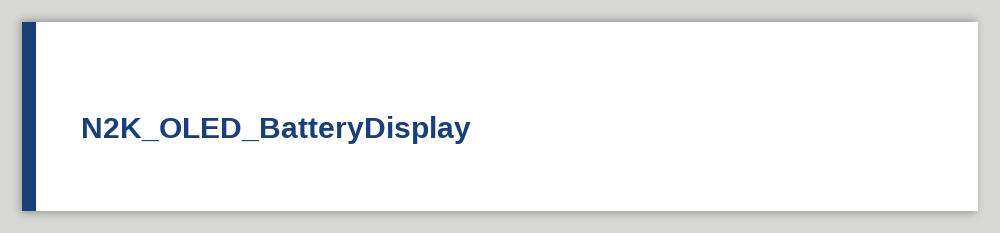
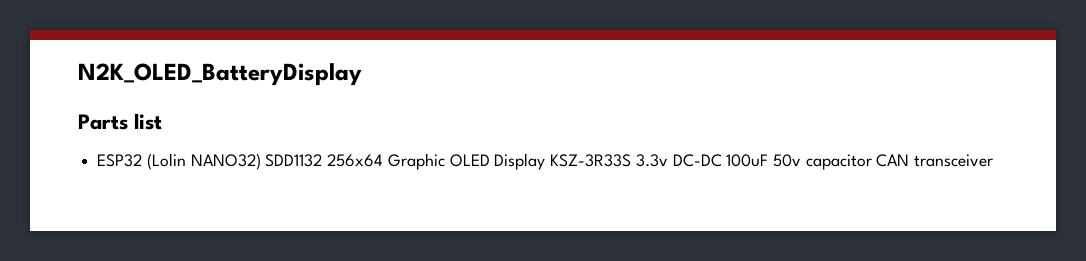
(471, 130) none -> [78,113,162,130] [97,153,994,170] // Parts list // ESP32 (Lolin NANO32) SDD1132 256x64 Graphic OLED Display KSZ-3R33S 3.3v DC-DC 100uF 50v capacitor CAN transceiver

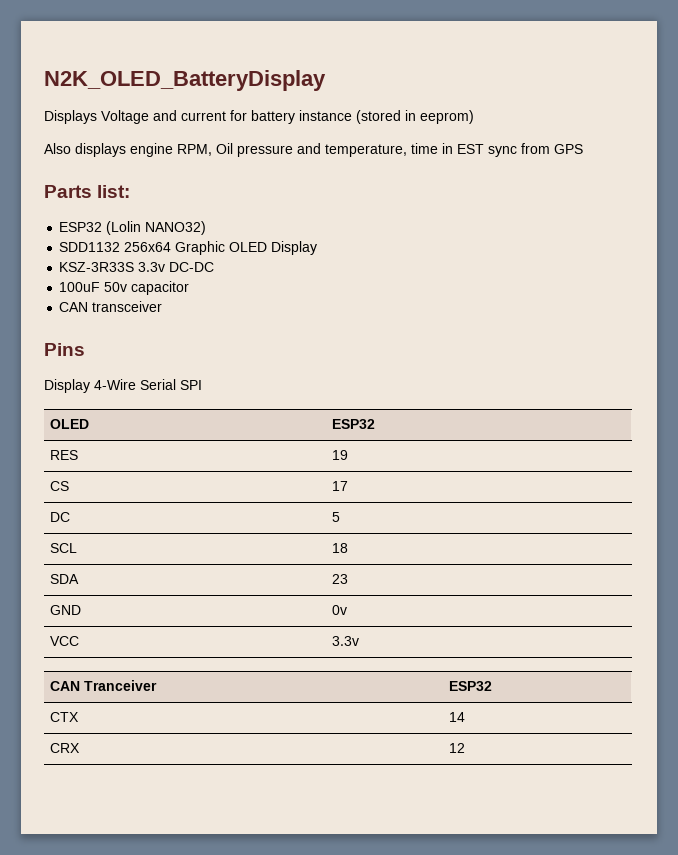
(362, 74) none -> [44,110,474,124] [44,143,583,157] // Displays Voltage and current for battery instance (stored in eeprom) // Also displays engine RPM, Oil pressure and temperature, time in EST sync from GPS
[134,113,162,130] list -> [97,185,131,198] list:
(261, 161) none -> (207, 228) //
(546, 161) none -> (318, 248) //
(722, 160) none -> (215, 267) //
(872, 162) none -> (190, 288) //
(994, 160) none -> [44,343,85,356] [44,379,202,393] [50,419,90,429] [332,419,376,429] [50,450,79,460] [332,450,349,460] [50,481,70,491] [332,481,349,491] [50,512,71,522] [332,512,341,522] [50,543,78,553] [332,543,349,553] [50,574,80,584] [332,574,349,584] [50,605,82,615] [332,605,348,615] [50,636,80,646] [332,636,360,646] [50,680,158,691] [449,681,493,691] [50,712,80,722] [449,712,466,722] [50,743,81,753] [449,743,466,753] // Pins // Display 4-Wire Serial SPI // OLED | ESP32 // RES | 19 // CS | 17 // DC | 5 // SCL | 18 // SDA | 23 // GND | 0v // VCC | 3.3v // CAN Tranceiver | ESP32 // CTX | 14 // CRX | 12

